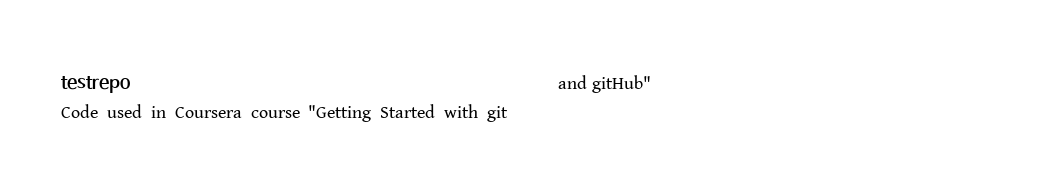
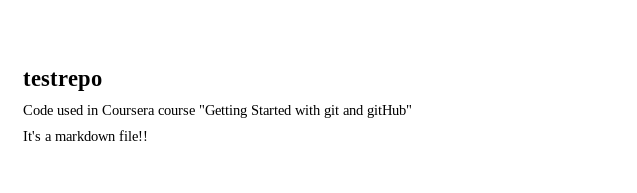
(651, 84) none -> [23,130,148,141] // It's a markdown file!!

